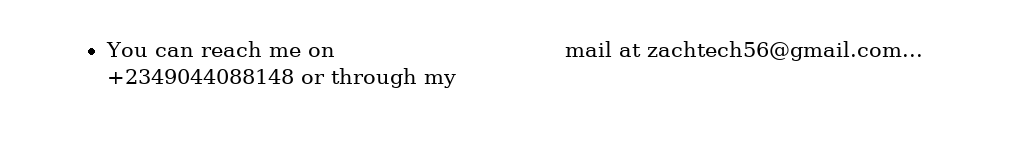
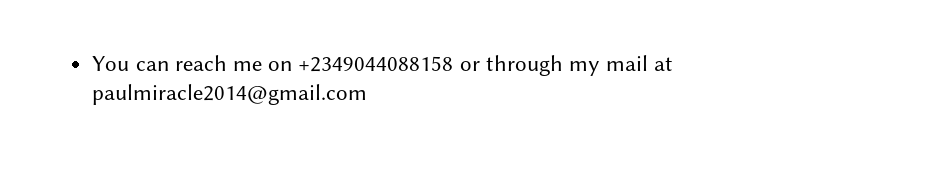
[106,69,294,84] +2349044088148 -> [298,56,454,72] +2349044088158
[646,41,923,61] zachtech56@gmail.com... -> [92,84,368,105] paulmiracle2014@gmail.com

